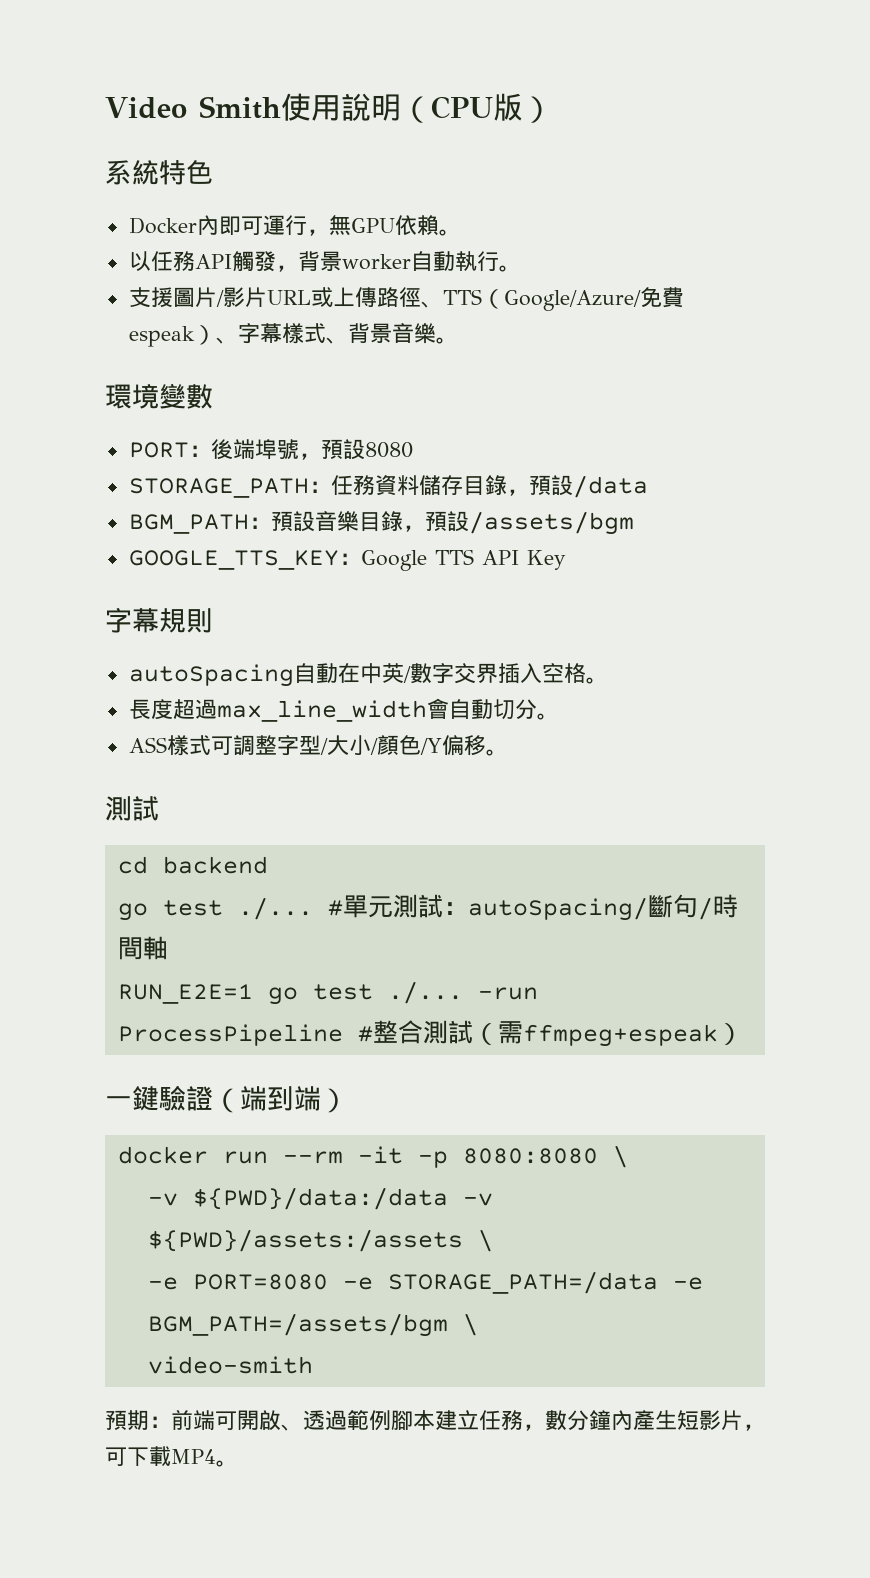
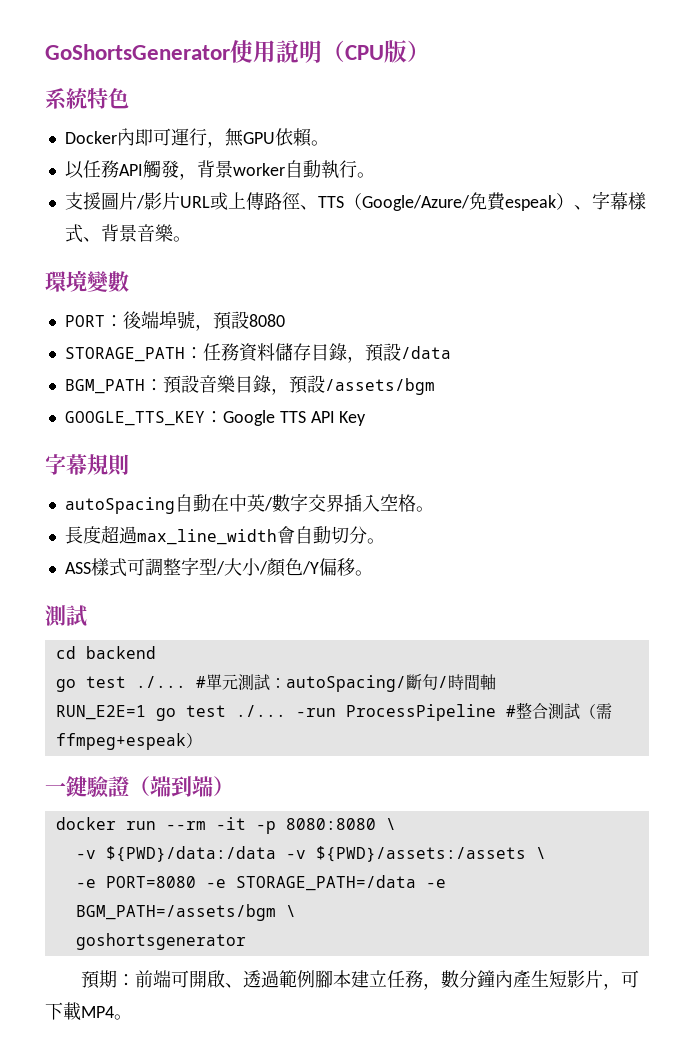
[105,96,281,119] Video Smith -> [45,44,230,60] GoShortsGenerator
[147,1356,313,1374] video-smith -> [75,933,246,950] goshortsgenerator

